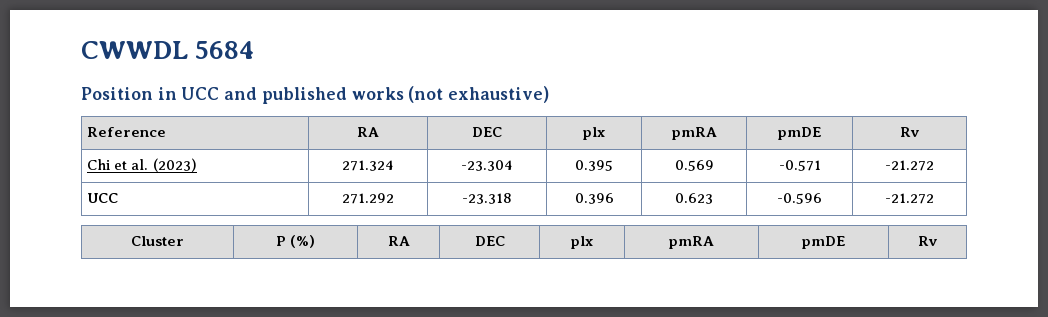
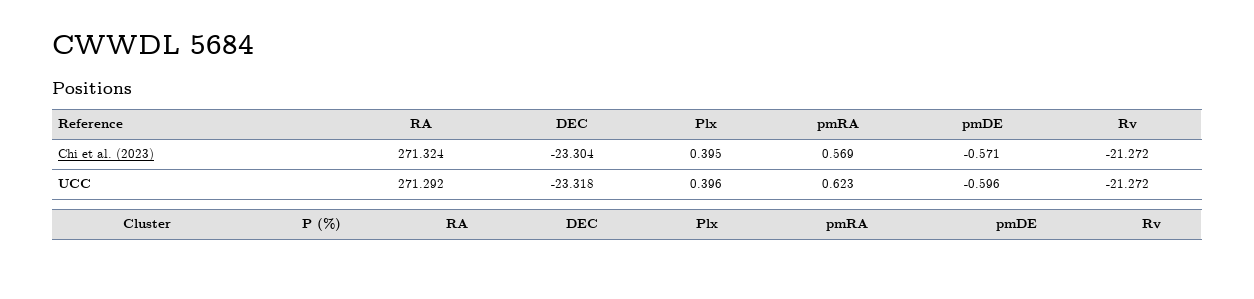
[81,86,550,104] Position in UCC and published works (not exhaustive) -> [52,82,132,94] Positions
[582,127,606,140] plx -> [694,119,717,128] Plx
[570,236,594,249] plx -> [695,219,718,228] Plx

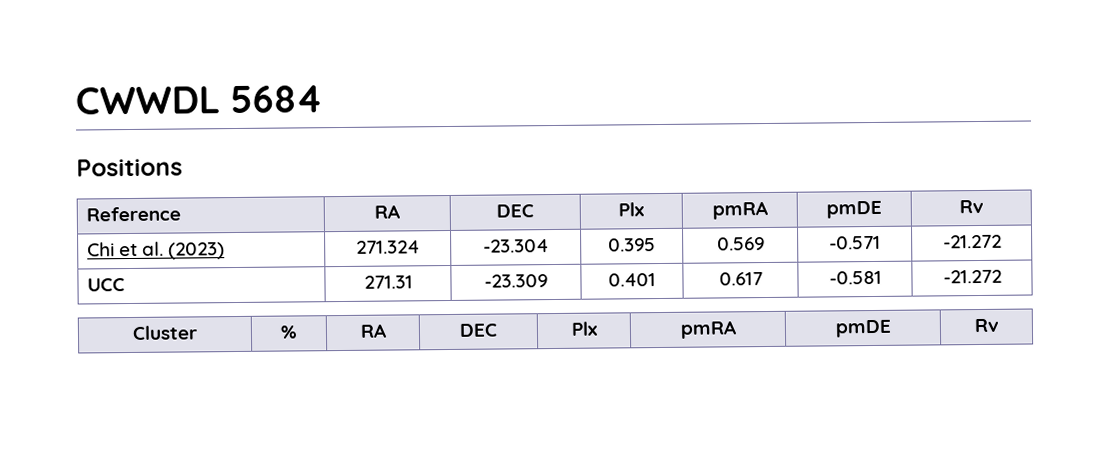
[397,179,444,188] [550,179,594,188] [689,179,722,188] [822,179,854,188] [964,178,1000,188] 271.292 | -23.318 | 0.396 | 0.623 | -0.596 -> [363,275,413,289] [484,274,548,288] [608,273,656,287] [718,272,763,286] [828,270,882,285] 271.31 | -23.309 | 0.401 | 0.617 | -0.581
[302,218,342,231] P (%) -> [280,325,298,339] %

